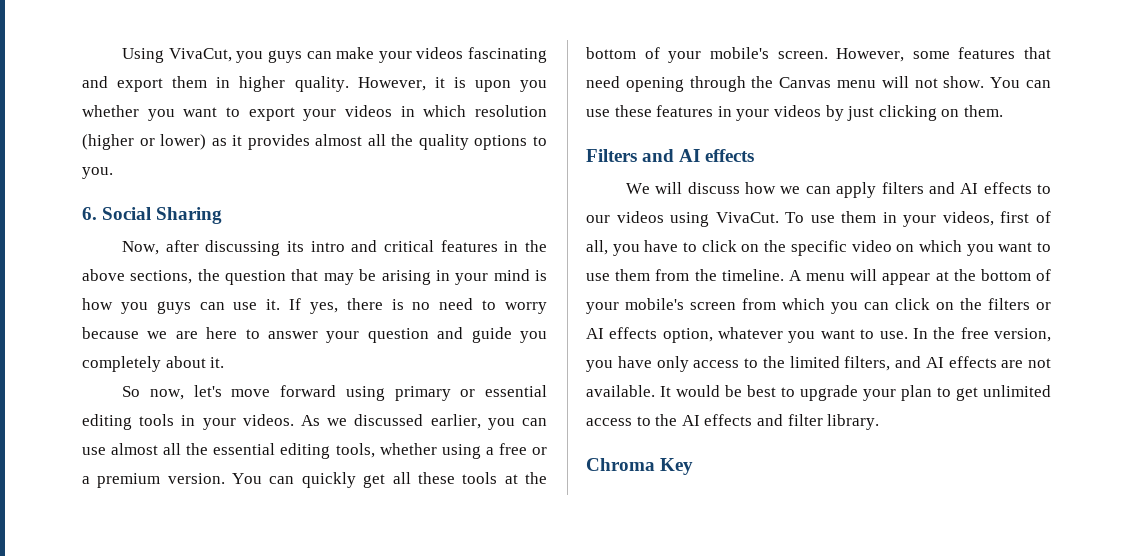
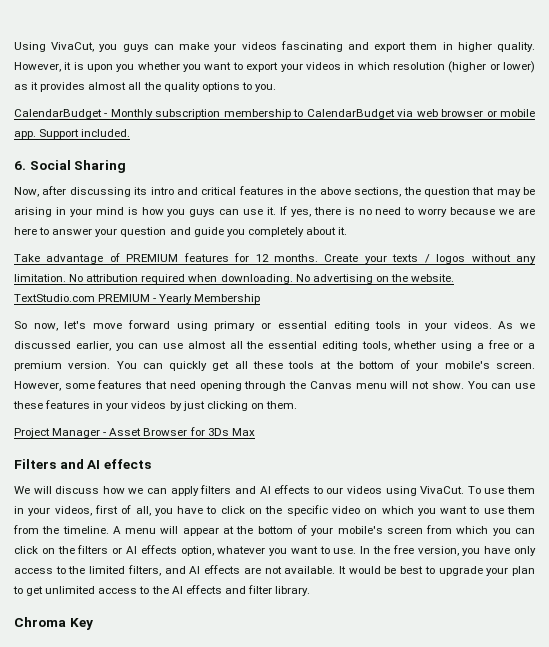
(113, 173) none -> [14,109,535,119] [14,129,131,139] // CalendarBudget - Monthly subscription membership to CalendarBudget via web browser or mobile app. Support included.
(225, 362) none -> [14,253,536,264] [14,274,455,284] [14,294,261,304] // Take advantage of PREMIUM features for 12 months. Create your texts / logos without any limitation. No attribution required when downloading. No advertising on the website. TextStudio.com PREMIUM - Yearly Membership
(1003, 111) none -> [14,427,255,438] // Project Manager - Asset Browser for 3Ds Max

